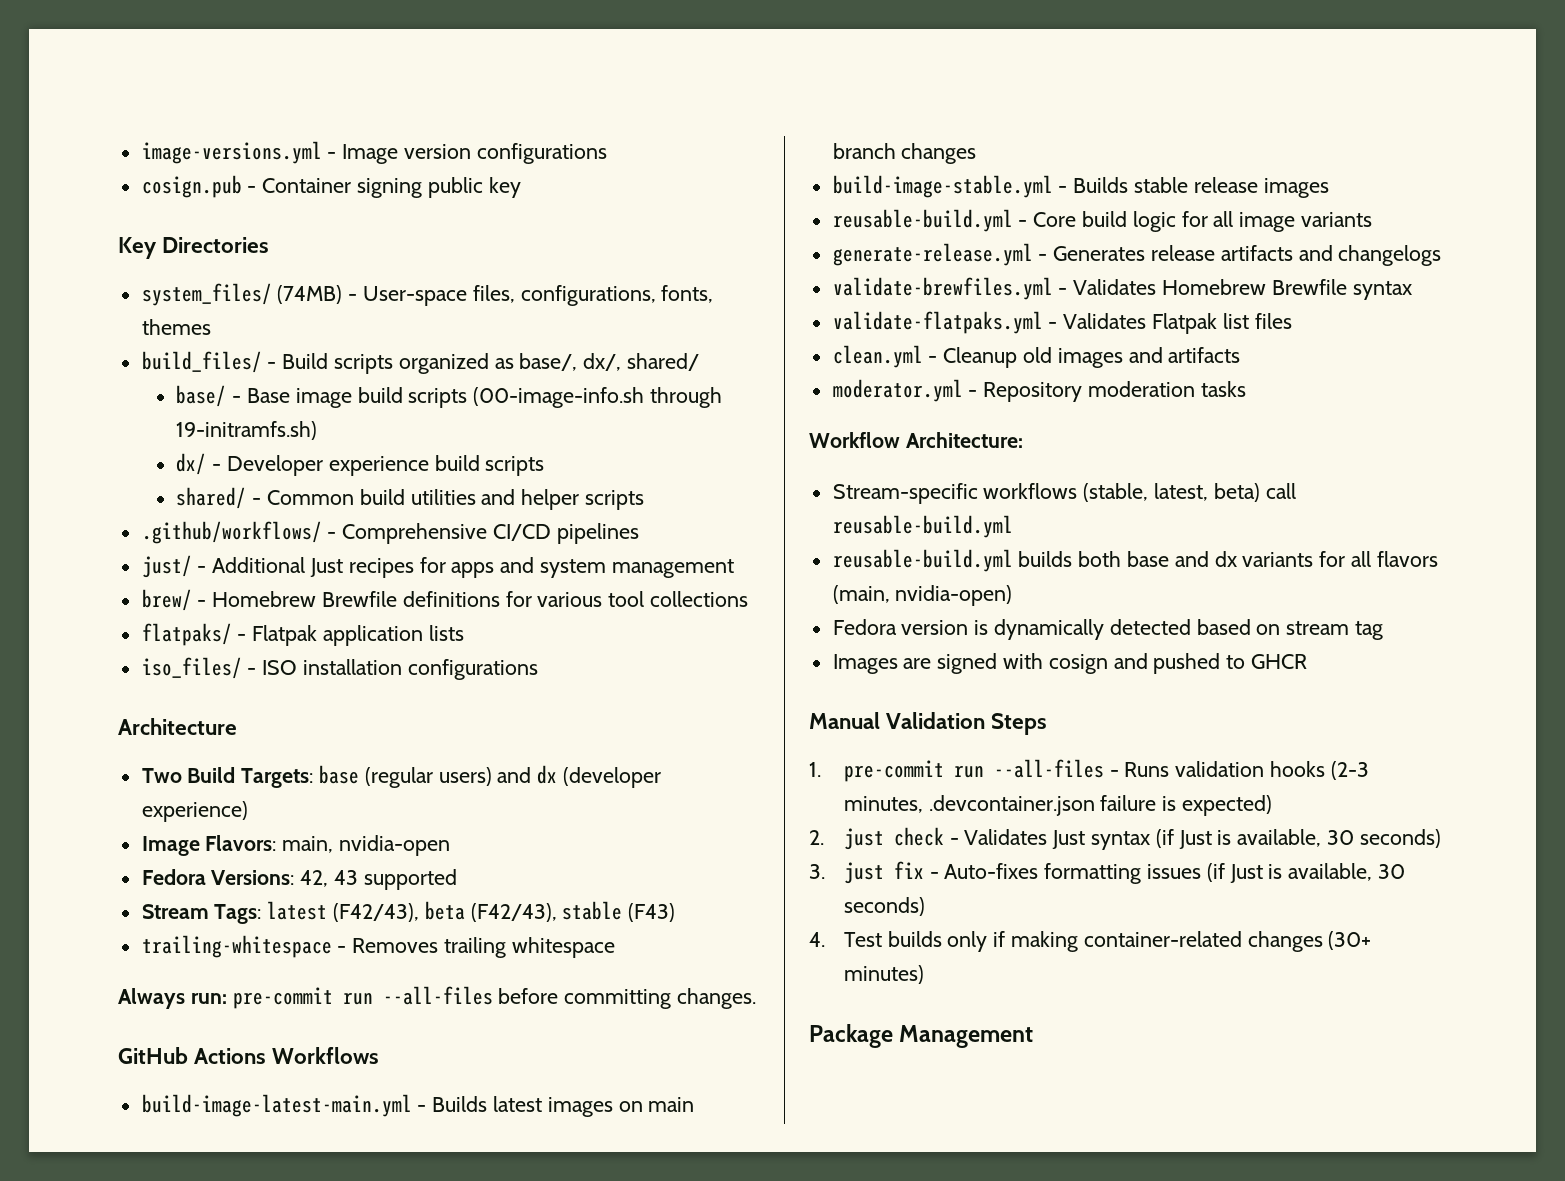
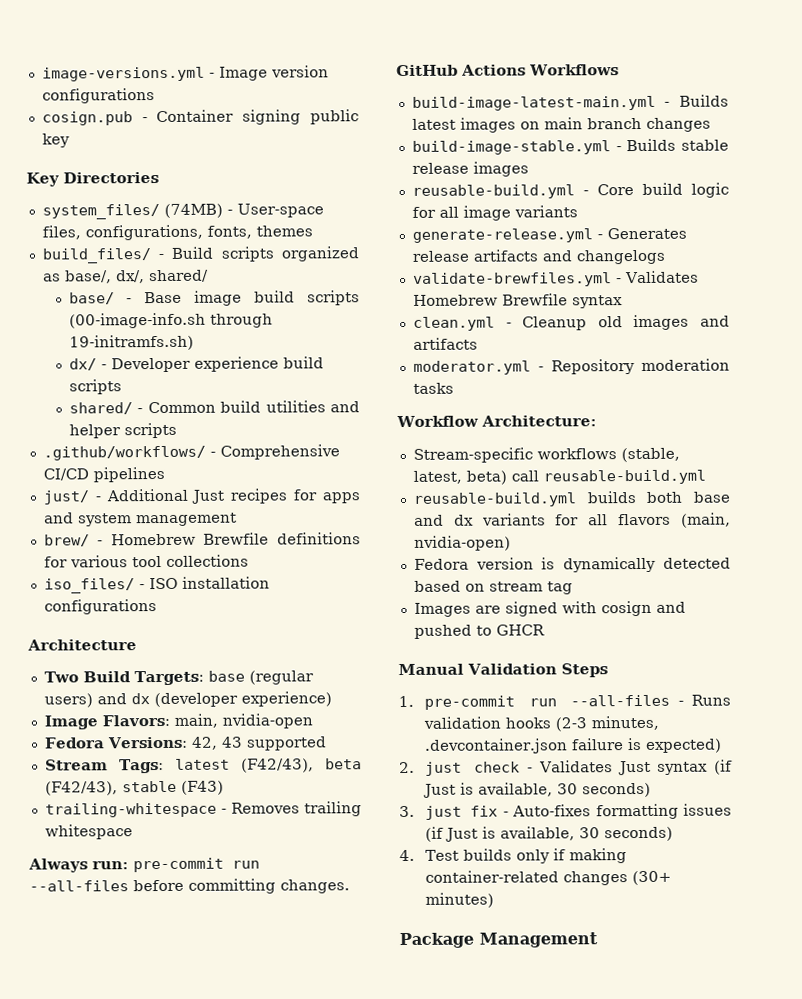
[141,623,464,646] // flatpaks/ - Flatpak application lists -> (249, 560) none
[832,311,1292,334] // validate-flatpaks.yml - Validates Flatpak list files -> (623, 302) none

